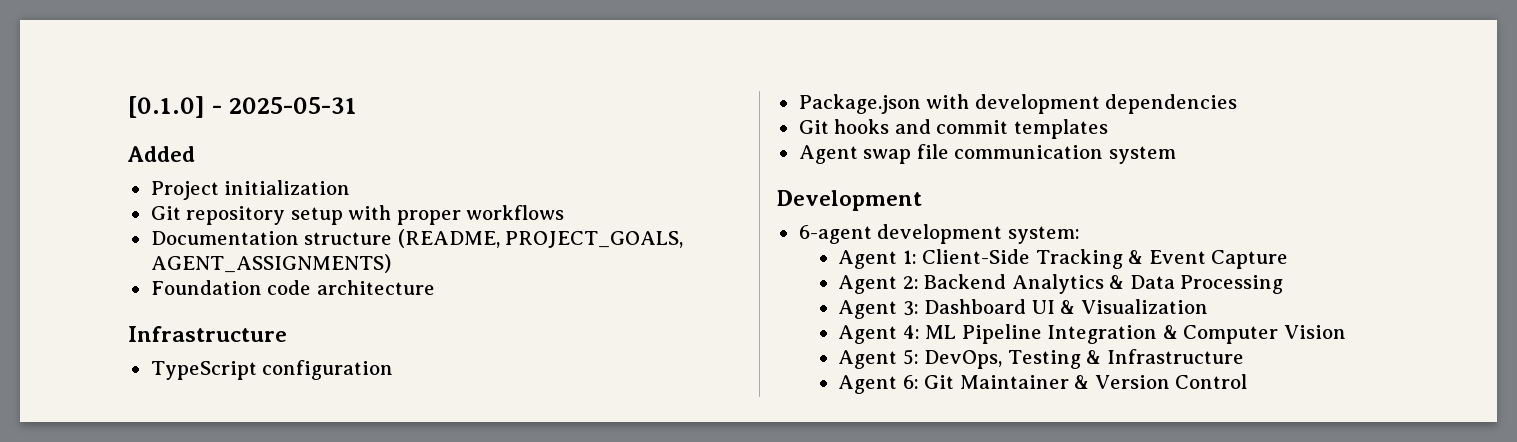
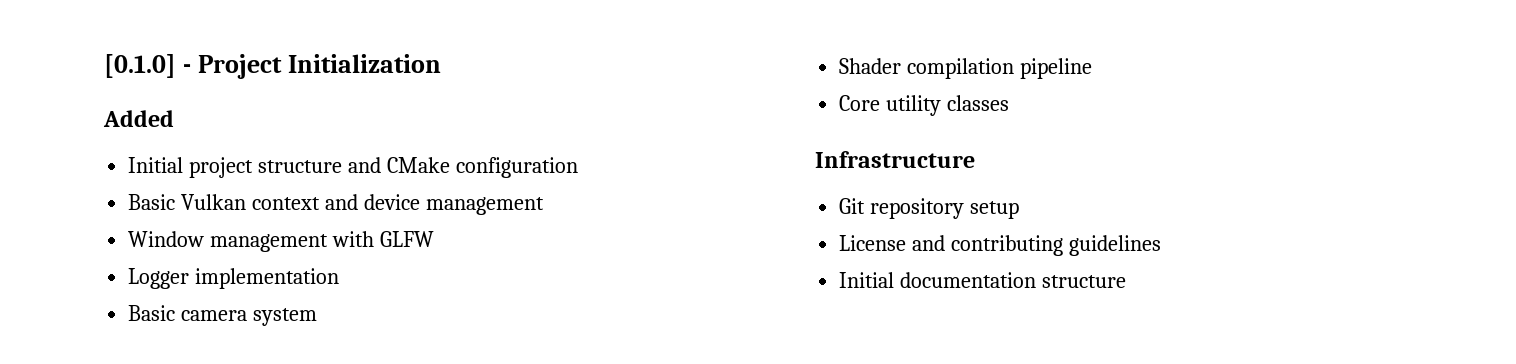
[228,97,357,114] 2025-05-31 -> [197,54,441,79] Project Initialization
[150,180,351,200] [150,205,565,225] [150,229,684,248] [150,254,391,273] [150,280,435,295] [128,326,287,342] [150,360,394,380] [798,94,1238,114] [798,119,1108,139] [798,144,1176,164] [776,190,922,211] [798,224,1080,244] [838,249,1289,269] [838,274,1284,294] [838,299,1208,319] [838,324,1346,344] [838,349,1244,369] [838,374,1248,394] Project initialization // Git repository setup with proper workflows // Documentation structure (README, PROJECT_GOALS, AGENT_ASSIGNMENTS) // Foundation code architecture // Infrastructure // TypeScript configuration // Package.json with development dependencies // Git hooks and commit templates // Agent swap file communication system // Development // 6-agent development system: // Agent 1: Client-Side Tracking & Event Capture // Agent 2: Backend Analytics & Data Processing // Agent 3: Dashboard UI & Visualization // Agent 4: ML Pipeline Integration & Computer Vision // Agent 5: DevOps, Testing & Infrastructure // Agent 6: Git Maintainer & Version Control -> [128,157,578,178] [128,194,544,215] [128,231,435,252] [128,268,340,289] [128,305,318,326] [839,58,1093,79] [839,95,1010,116] [815,151,975,168] [839,198,1020,219] [839,235,1162,256] [839,272,1127,288] Initial project structure and CMake configuration // Basic Vulkan context and device management // Window management with GLFW // Logger implementation // Basic camera system // Shader compilation pipeline // Core utility classes // Infrastructure // Git repository setup // License and contributing guidelines // Initial documentation structure

